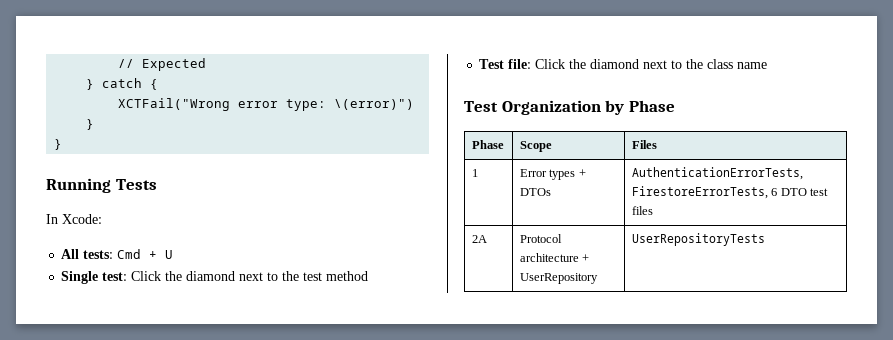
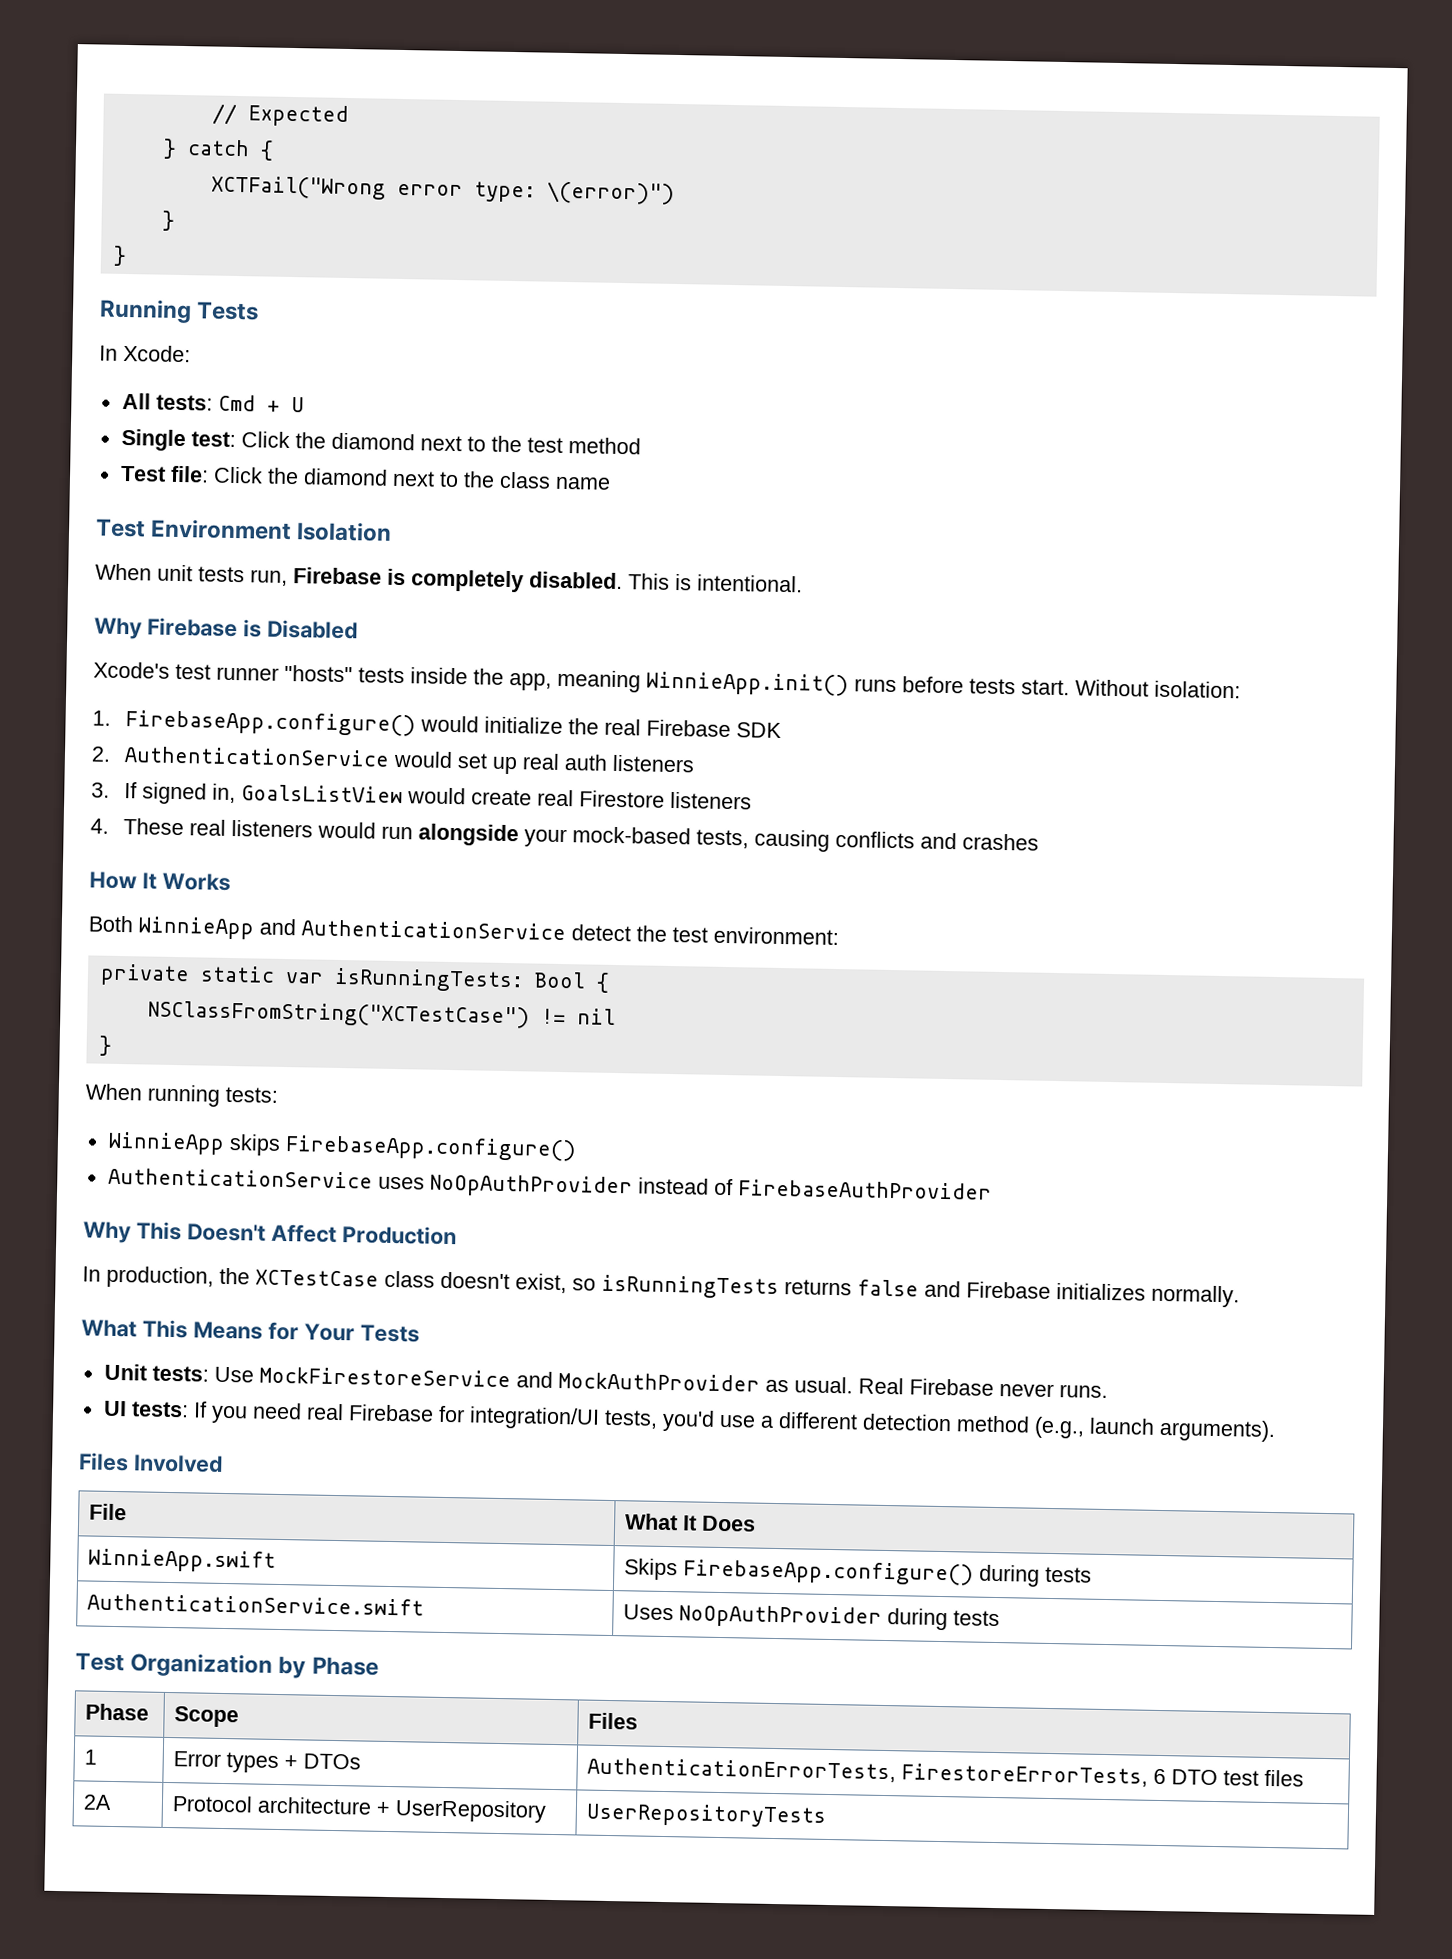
(768, 65) none -> [95,518,393,542] [95,563,803,593] [94,617,358,640] [93,661,1241,699] [92,710,782,738] [91,746,695,775] [91,782,752,810] [90,818,1039,852] [89,871,231,891] [88,915,839,946] [99,963,610,993] [147,1000,616,1029] [98,1035,112,1056] [85,1083,278,1107] [107,1131,577,1162] [107,1167,992,1200] [83,1221,457,1246] [82,1265,1240,1308] [81,1319,420,1343] [103,1363,1108,1398] [102,1400,1276,1443] [78,1452,223,1473] [89,1503,128,1521] [625,1513,757,1532] [88,1548,277,1573] [624,1558,1093,1587] [87,1593,425,1616] [623,1604,1001,1631] // Test Environment Isolation // When unit tests run, Firebase is completely disabled. This is intentional. // Why Firebase is Disabled // Xcode's test runner "hosts" tests inside the app, meaning WinnieApp.init() runs before tests start. Without isolation: // 1. FirebaseApp.configure() would initialize the real Firebase SDK // 2. AuthenticationService would set up real auth listeners // 3. If signed in, GoalsListView would create real Firestore listeners // 4. These real listeners would run alongside your mock-based tests, causing conflicts and crashes // How It Works // Both WinnieApp and AuthenticationService detect the test environment: // private static var isRunningTests: Bool { // NSClassFromString("XCTestCase") != nil // } // When running tests: // WinnieApp skips FirebaseApp.configure() // AuthenticationService uses NoOpAuthProvider instead of FirebaseAuthProvider // Why This Doesn't Affect Production // In production, the XCTestCase class doesn't exist, so isRunningTests returns false and Firebase initializes normally. // What This Means for Your Tests // Unit tests: Use MockFirestoreService and MockAuthProvider as usual. Real Firebase never runs. // UI tests: If you need real Firebase for integration/UI tests, you'd use a different detection method (e.g., launch arguments). // Files Involved // File | What It Does // WinnieApp.swift | Skips FirebaseApp.configure() during tests // AuthenticationService.swift | Uses NoOpAuthProvider during tests

